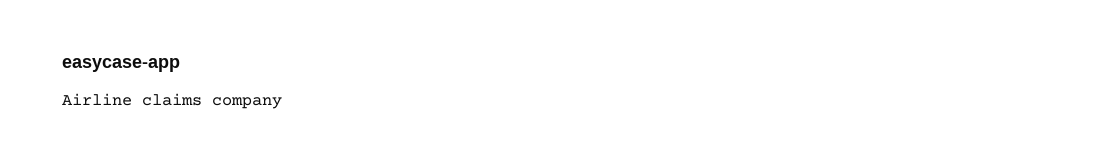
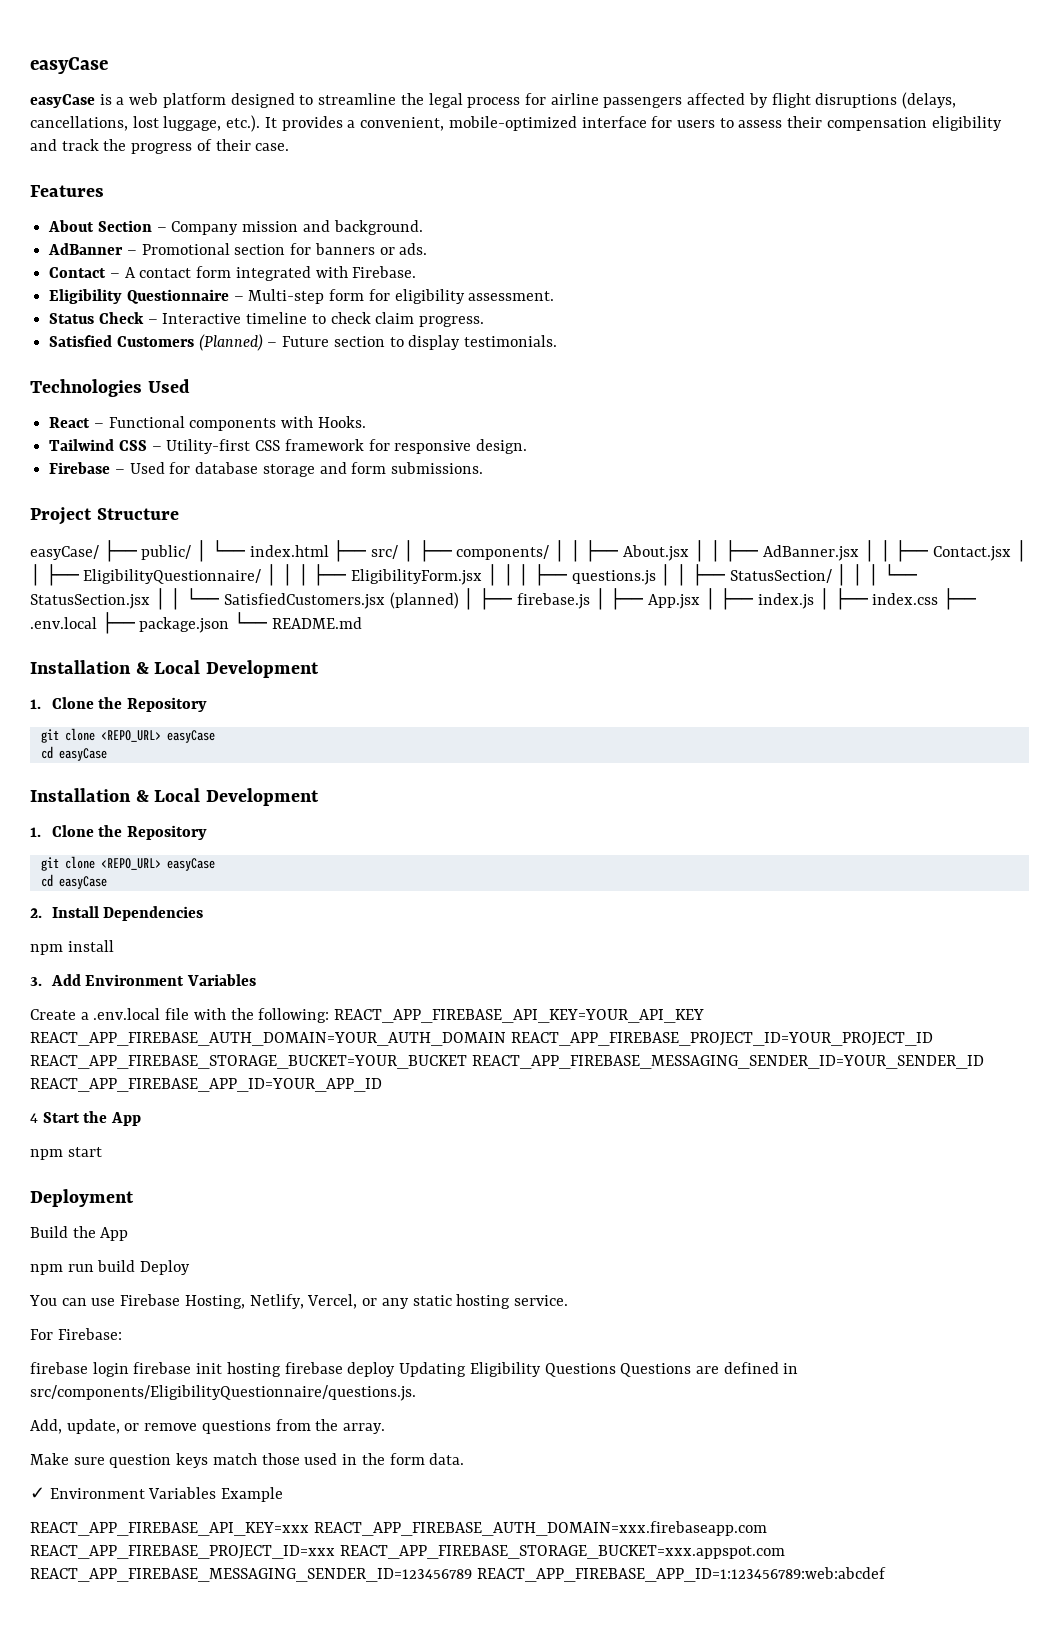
[62,58,180,72] [62,93,282,109] easycase-app // Airline claims company -> [30,57,108,74] [30,92,957,109] [30,115,1002,132] [30,139,290,154] [30,185,104,197] [48,220,423,235] [48,243,428,255] [49,266,417,281] [49,289,555,304] [49,312,485,327] [49,334,558,351] [30,379,190,397] [49,416,366,431] [49,439,528,454] [49,462,484,477] [30,507,179,525] [30,540,1027,562] [30,564,918,586] [30,588,978,610] [30,612,362,634] [30,660,319,678] [30,697,208,712] [40,728,215,743] [40,746,107,761] [30,788,319,806] [30,825,208,840] [40,856,215,871] [40,874,107,889] [30,906,204,921] [30,940,114,955] [30,974,257,986] [30,1008,705,1023] [30,1032,933,1046] [30,1055,984,1069] [30,1078,382,1092] [30,1111,142,1126] [30,1147,102,1160] [30,1189,134,1207] [30,1226,129,1241] [30,1260,191,1275] [29,1294,568,1309] [30,1328,122,1340] [30,1362,799,1377] [30,1385,416,1401] [30,1419,386,1434] [30,1453,465,1468] [30,1487,284,1502] [30,1521,767,1536] [30,1545,785,1559] [30,1567,886,1582] easyCase // easyCase is a web platform designed to streamline the legal process for airline passengers affected by flight disruptions (delays, cancellations, lost luggage, etc.). It provides a convenient, mobile-optimized interface for users to assess their compensation eligibility and track the progress of their case. // Features // About Section – Company mission and background. // AdBanner – Promotional section for banners or ads. // Contact – A contact form integrated with Firebase. // Eligibility Questionnaire – Multi-step form for eligibility assessment. // Status Check – Interactive timeline to check claim progress. // Satisfied Customers (Planned) – Future section to display testimonials. // Technologies Used // React – Functional components with Hooks. // Tailwind CSS – Utility-first CSS framework for responsive design. // Firebase – Used for database storage and form submissions. // Project Structure // easyCase/ ├── public/ │ └── index.html ├── src/ │ ├── components/ │ │ ├── About.jsx │ │ ├── AdBanner.jsx │ │ ├── Contact.jsx │ │ ├── EligibilityQuestionnaire/ │ │ │ ├── EligibilityForm.jsx │ │ │ ├── questions.js │ │ ├── StatusSection/ │ │ │ └── StatusSection.jsx │ │ └── SatisfiedCustomers.jsx (planned) │ ├── firebase.js │ ├── App.jsx │ ├── index.js │ ├── index.css ├── .env.local ├── package.json └── README.md // Installation & Local Development // 1. Clone the Repository // git clone <REPO_URL> easyCase // cd easyCase // Installation & Local Development // 1. Clone the Repository // git clone <REPO_URL> easyCase // cd easyCase // 2. Install Dependencies // npm install // 3. Add Environment Variables // Create a .env.local file with the following: REACT_APP_FIREBASE_API_KEY=YOUR_API_KEY REACT_APP_FIREBASE_AUTH_DOMAIN=YOUR_AUTH_DOMAIN REACT_APP_FIREBASE_PROJECT_ID=YOUR_PROJECT_ID REACT_APP_FIREBASE_STORAGE_BUCKET=YOUR_BUCKET REACT_APP_FIREBASE_MESSAGING_SENDER_ID=YOUR_SENDER_ID REACT_APP_FIREBASE_APP_ID=YOUR_APP_ID // 4 Start the App // npm start // Deployment // Build the App // npm run build Deploy // You can use Firebase Hosting, Netlify, Vercel, or any static hosting service. // For Firebase: // firebase login firebase init hosting firebase deploy Updating Eligibility Questions Questions are defined in src/components/EligibilityQuestionnaire/questions.js. // Add, update, or remove questions from the array. // Make sure question keys match those used in the form data. // ✓ Environment Variables Example // REACT_APP_FIREBASE_API_KEY=xxx REACT_APP_FIREBASE_AUTH_DOMAIN=xxx.firebaseapp.com REACT_APP_FIREBASE_PROJECT_ID=xxx REACT_APP_FIREBASE_STORAGE_BUCKET=xxx.appspot.com REACT_APP_FIREBASE_MESSAGING_SENDER_ID=123456789 REACT_APP_FIREBASE_APP_ID=1:123456789:web:abcdef

